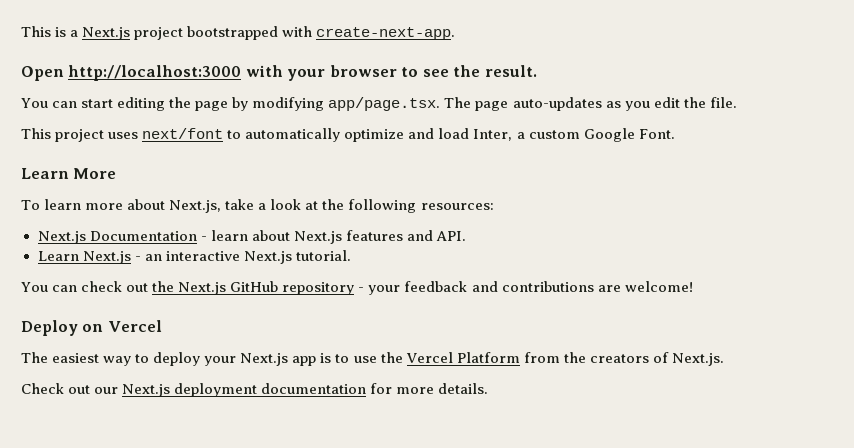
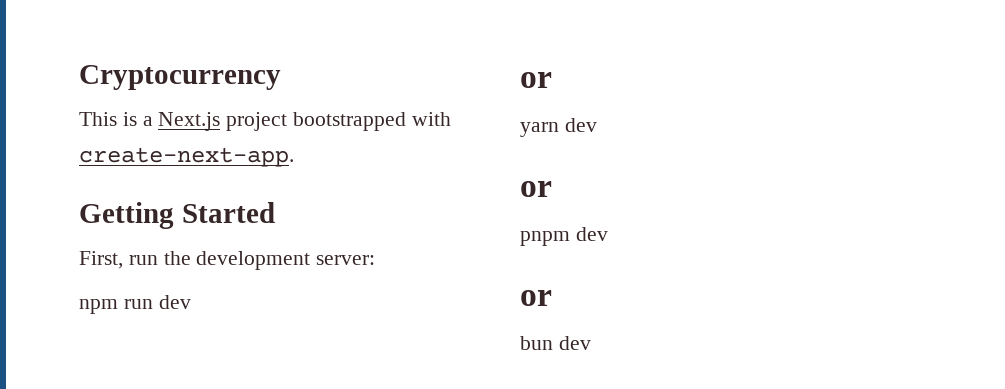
(21, 31) none -> [79,65,281,90] Cryptocurrency //
[21,65,537,81] [21,97,737,111] [21,128,675,142] [21,168,117,179] [21,199,494,213] [37,230,466,244] [37,250,351,264] [21,281,693,295] [21,320,162,336] [21,352,724,366] [21,383,489,397] Open http://localhost:3000 with your browser to see the result. // You can start editing the page by modifying app/page.tsx. The page auto-updates as you edit the file. // This project uses next/font to automatically optimize and load Inter, a custom Google Font. // Learn More // To learn more about Next.js, take a look at the following resources: // Next.js Documentation - learn about Next.js features and API. // Learn Next.js - an interactive Next.js tutorial. // You can check out the Next.js GitHub repository - your feedback and contributions are welcome! // Deploy on Vercel // The easiest way to deploy your Next.js app is to use the Vercel Platform from the creators of Next.js. // Check out our Next.js deployment documentation for more details. -> [79,202,275,229] [79,251,376,270] [79,295,191,314] [520,72,552,88] [520,118,597,137] [520,181,552,197] [520,227,608,246] [520,290,552,306] [520,336,591,350] Getting Started // First, run the development server: // npm run dev // or // yarn dev // or // pnpm dev // or // bun dev

